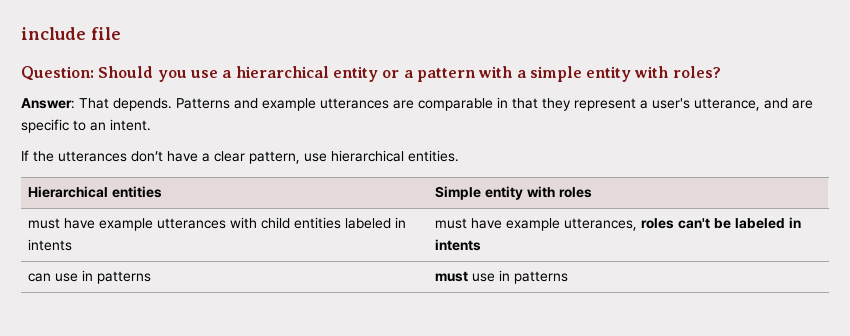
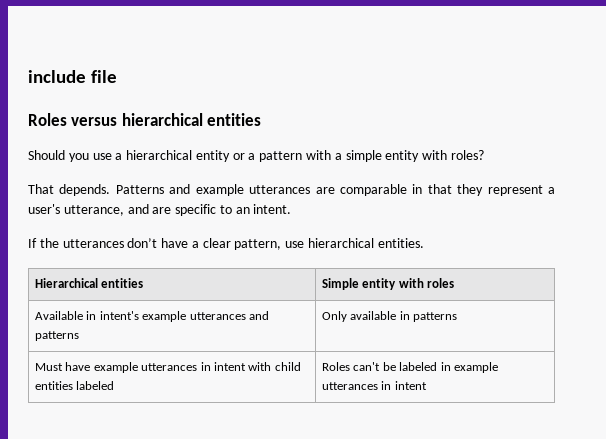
[21,66,94,81] Question: -> [28,113,262,126] Roles versus hierarchical entities //
[21,98,75,109] Answer: -> (484, 155) none
[28,218,61,229] must -> [35,311,269,322] [35,331,80,341] [322,311,458,322] [35,363,64,371] Available in intent's example utterances and patterns | Only available in patterns // Must
(227, 223) none -> [200,362,246,371] in intent
[395,217,407,228] [28,239,73,251] [435,217,802,231] [435,239,482,251] [28,270,152,284] [435,270,569,284] in intents | must have example utterances, roles can't be labeled in intents // can use in patterns | must use in patterns -> [322,362,498,373] [322,381,427,390] | Roles can't be labeled in example utterances in intent

